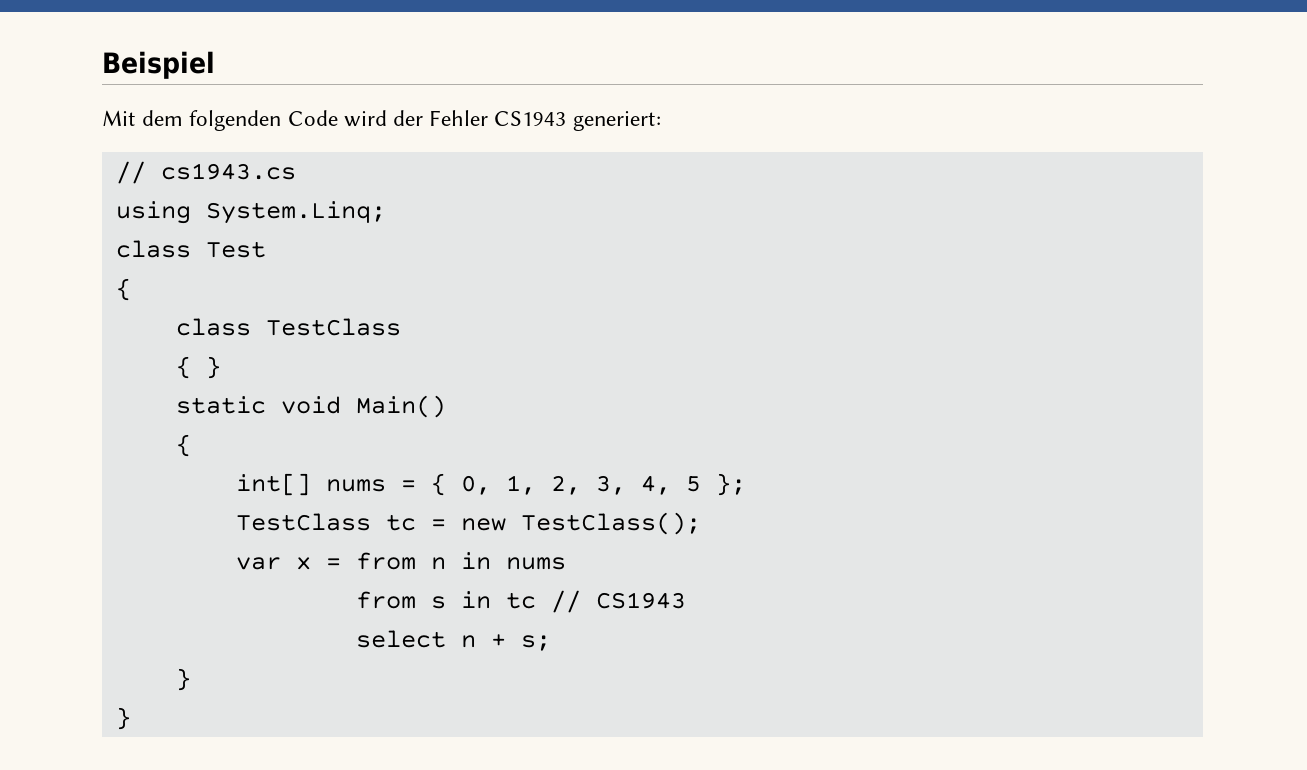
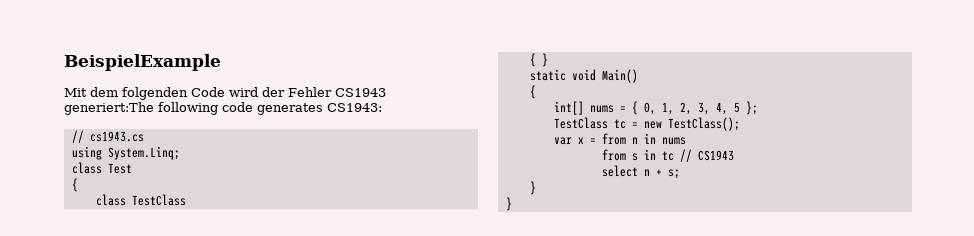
[102,51,215,79] Beispiel -> [64,54,221,71] BeispielExample
[572,111,661,131] generiert: -> [64,102,382,115] generiert:The following code generates CS1943:

